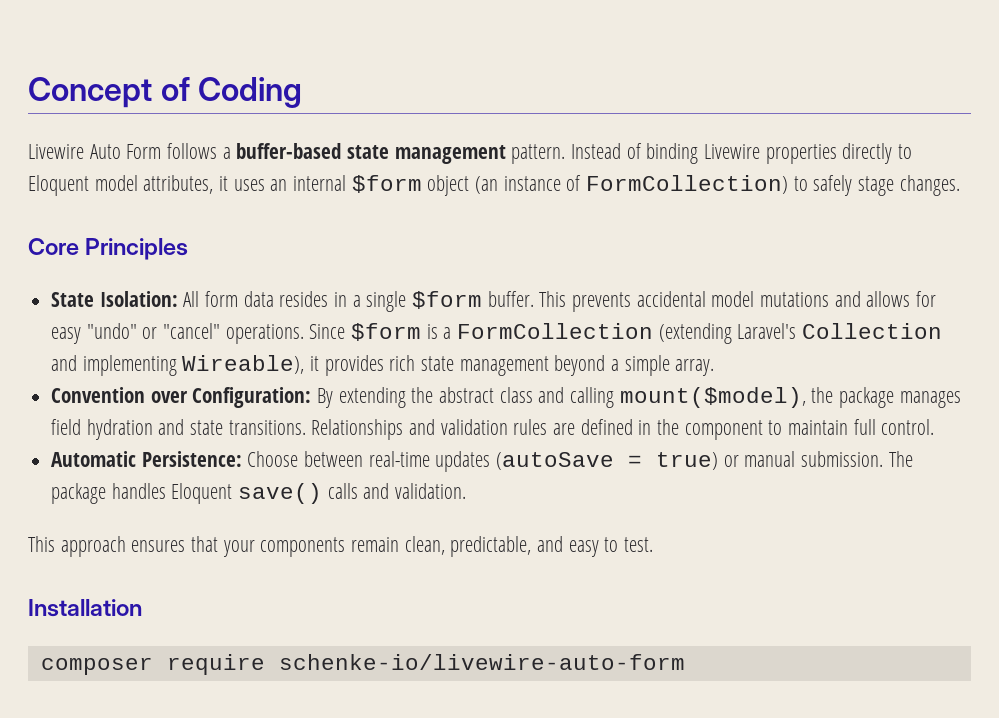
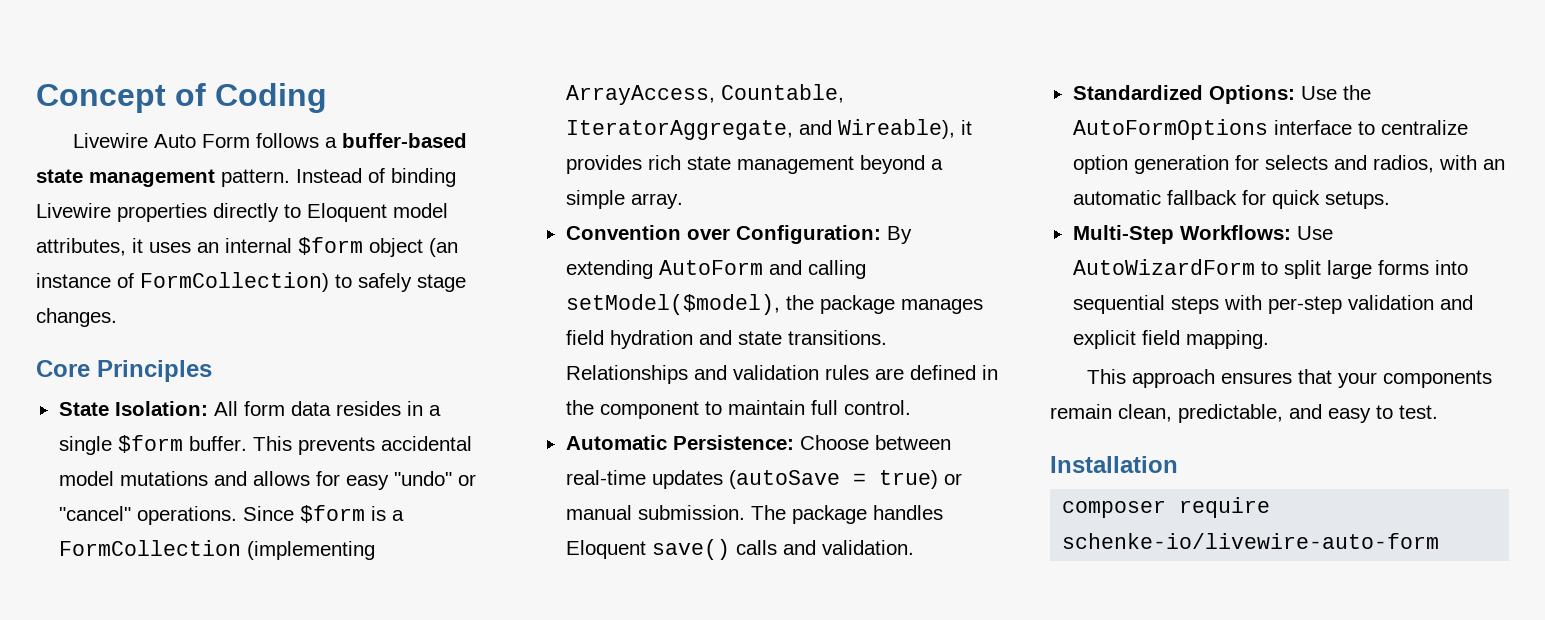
[658,323,943,344] [51,355,177,376] (extending Laravel's Collection and implementing -> [246,541,375,560] [565,84,844,105] [565,120,832,140] (implementing ArrayAccess, Countable, IteratorAggregate, and
[411,387,533,403] the abstract class -> [658,260,763,275] AutoForm
[619,387,806,408] mount($model), -> [565,294,780,315] setModel($model),
(467, 491) none -> [1072,85,1371,104] [1072,119,1468,140] [1072,155,1505,174] [1072,190,1390,209] [1072,225,1333,244] [1072,259,1468,279] [1072,295,1473,314] [1072,330,1269,349] // Standardized Options: Use the AutoFormOptions interface to centralize option generation for selects and radios, with an automatic fallback for quick setups. // Multi-Step Workflows: Use AutoWizardForm to split large forms into sequential steps with per-step validation and explicit field mapping.

